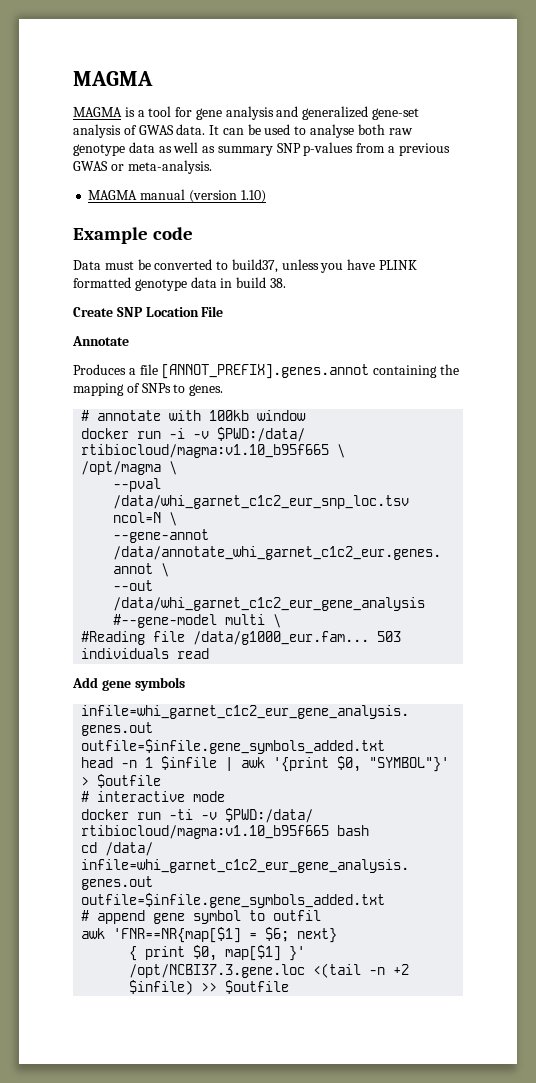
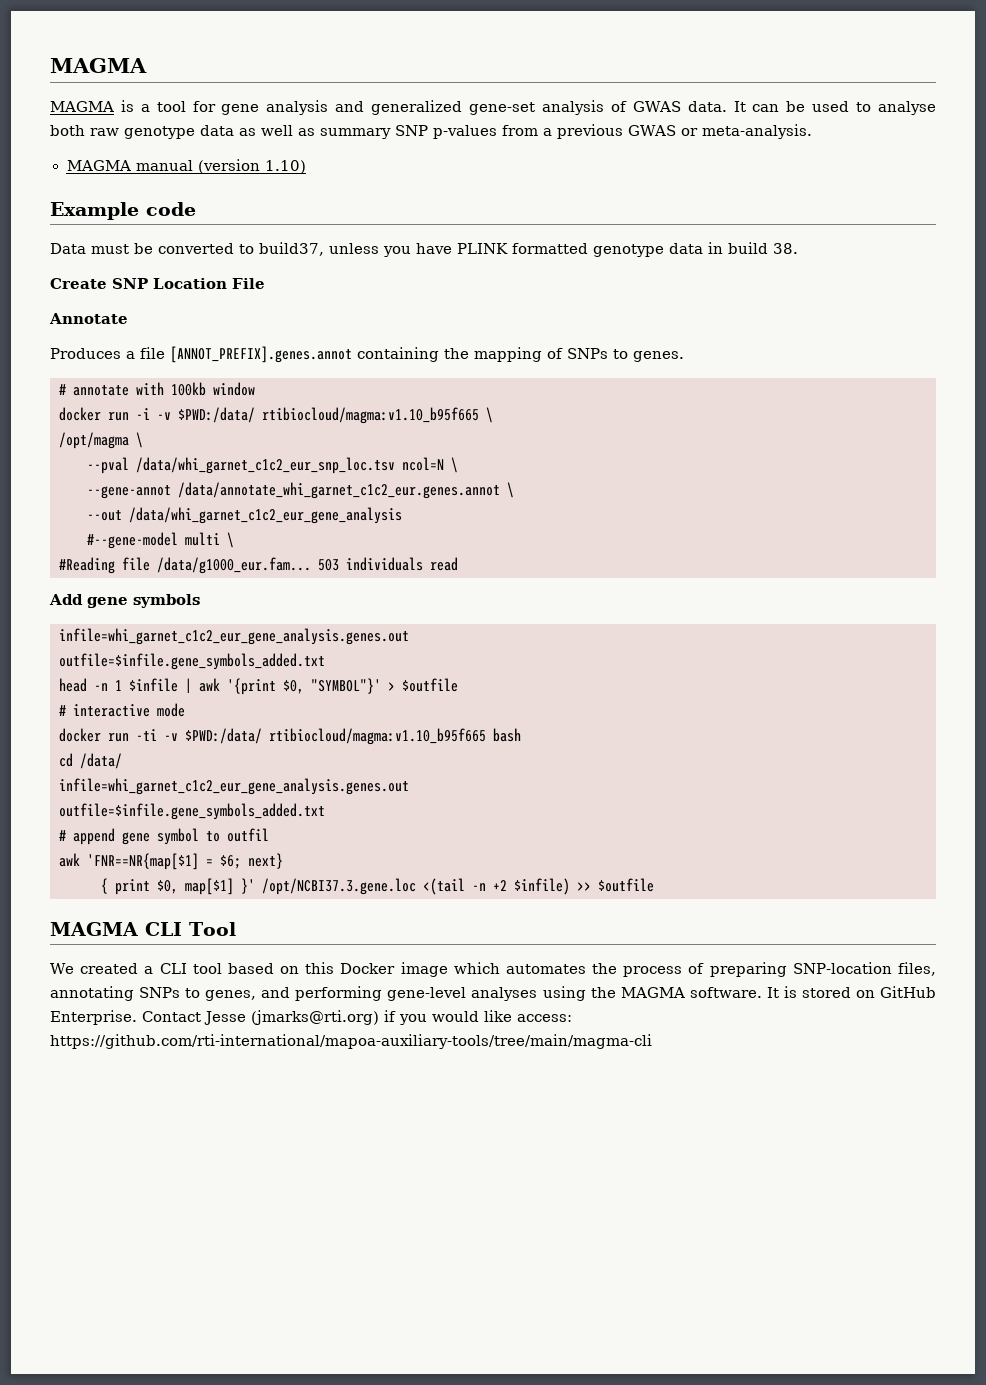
(290, 987) none -> [50,922,236,936] [50,962,936,977] [50,986,936,1001] [50,1010,572,1025] [50,1034,652,1049] // MAGMA CLI Tool // We created a CLI tool based on this Docker image which automates the process of preparing SNP-location files, annotating SNPs to genes, and performing gene-level analyses using the MAGMA software. It is stored on GitHub Enterprise. Contact Jesse (jmarks@rti.org) if you would like access: https://github.com/rti-international/mapoa-auxiliary-tools/tree/main/magma-cli

